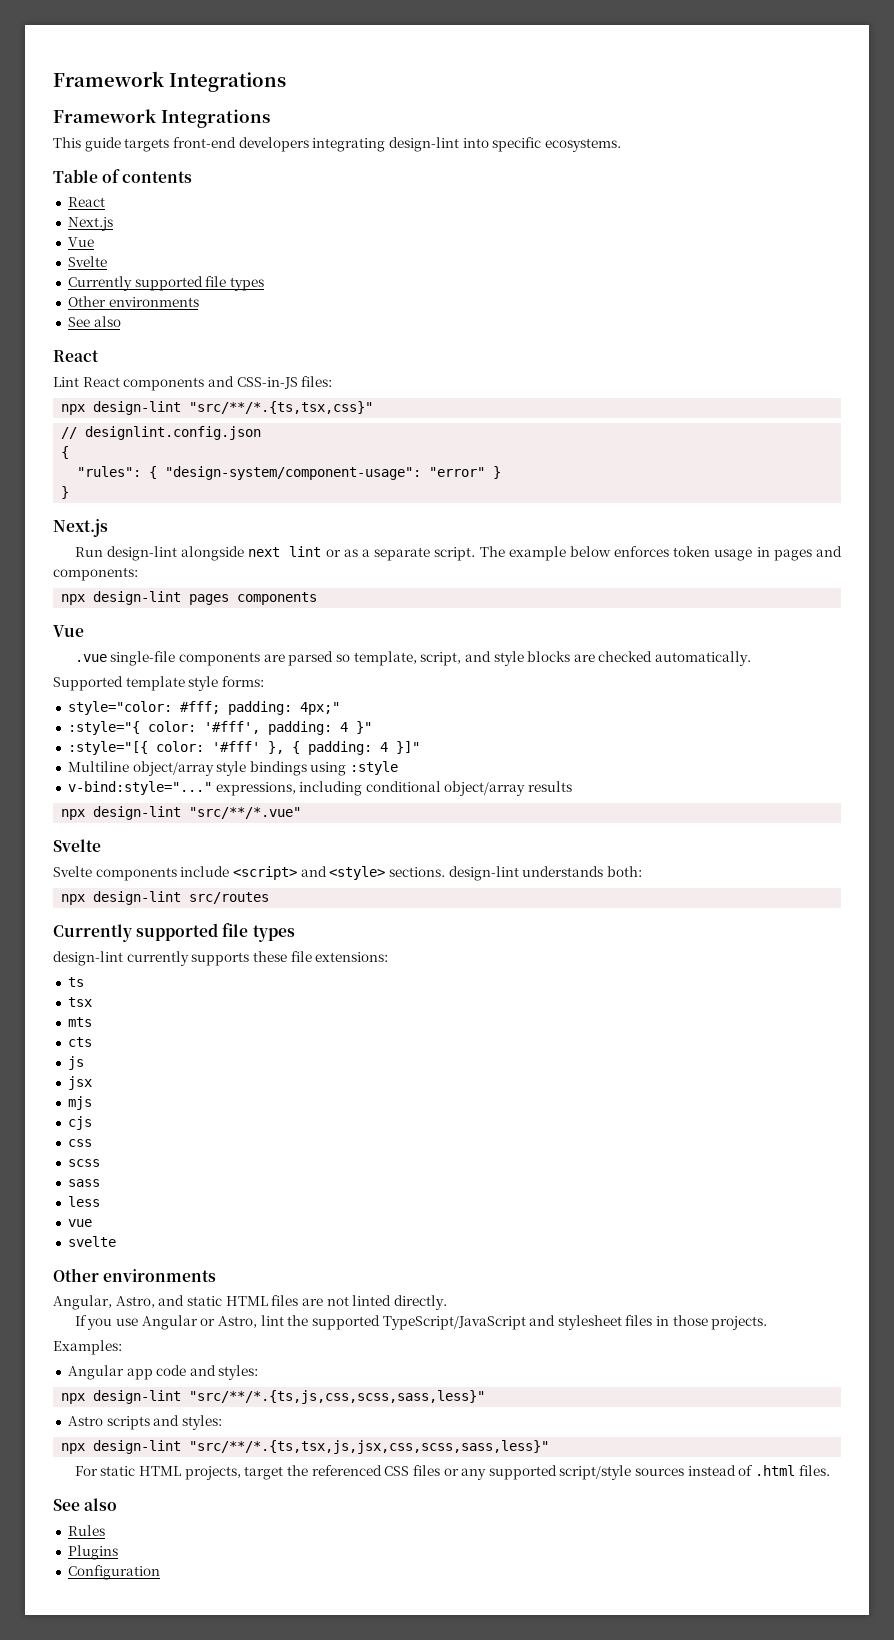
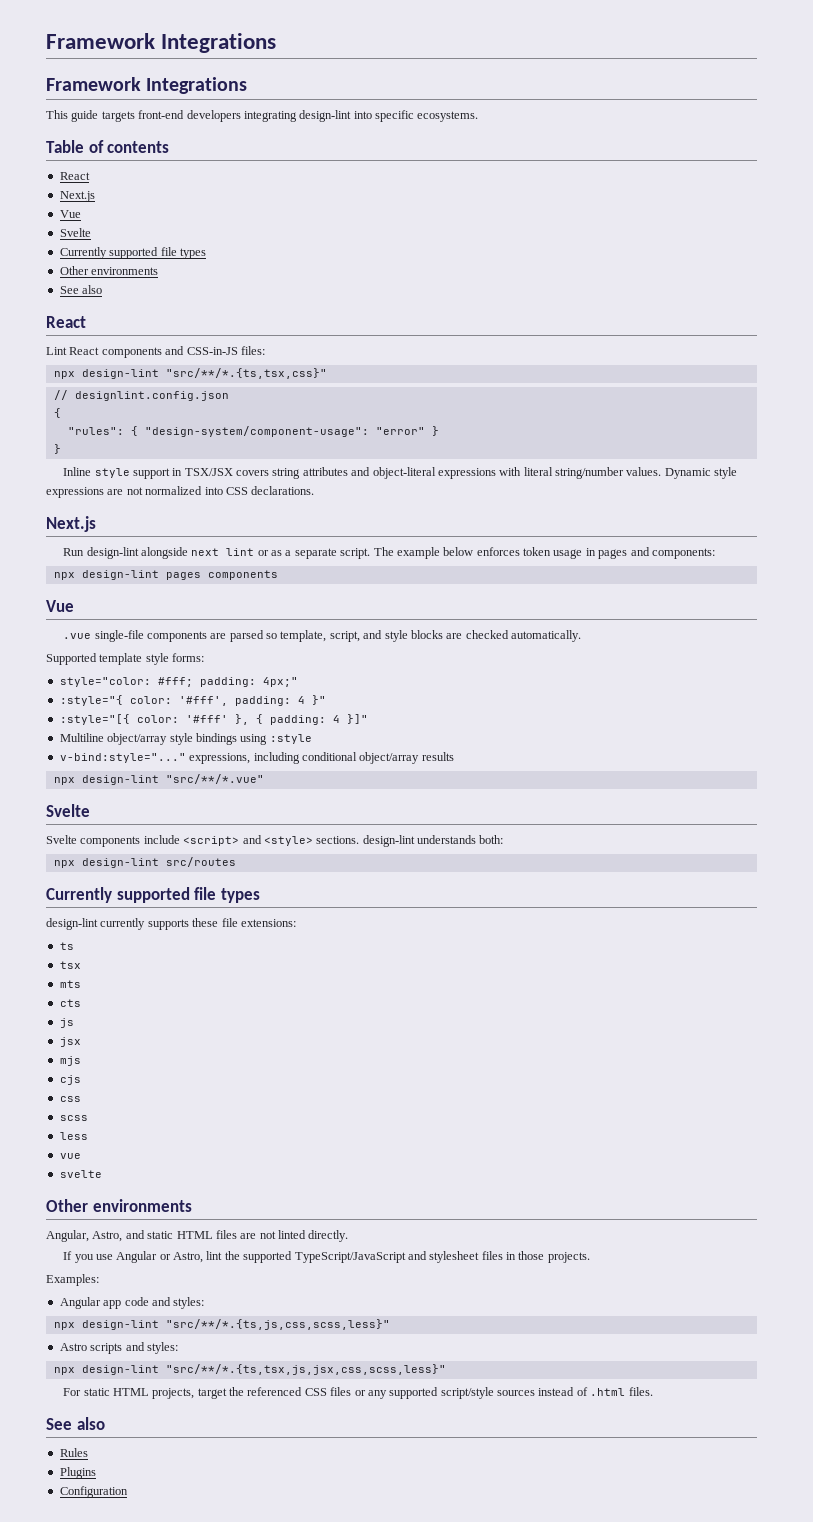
(70, 492) none -> [63,467,738,479] [46,486,315,498] // Inline style support in TSX/JSX covers string attributes and object-literal expressions with literal string/number values. Dynamic style expressions are not normalized into CSS declarations.
[67,1179,100,1187] // sass -> (88, 1118) none
[189,1390,486,1404] "src/**/*.{ts,js,css,scss,sass,less}" -> [165,1319,390,1330] "src/**/*.{ts,js,css,scss,less}"
[189,1440,550,1454] "src/**/*.{ts,tsx,js,jsx,css,scss,sass,less}" -> [165,1364,446,1375] "src/**/*.{ts,tsx,js,jsx,css,scss,less}"

